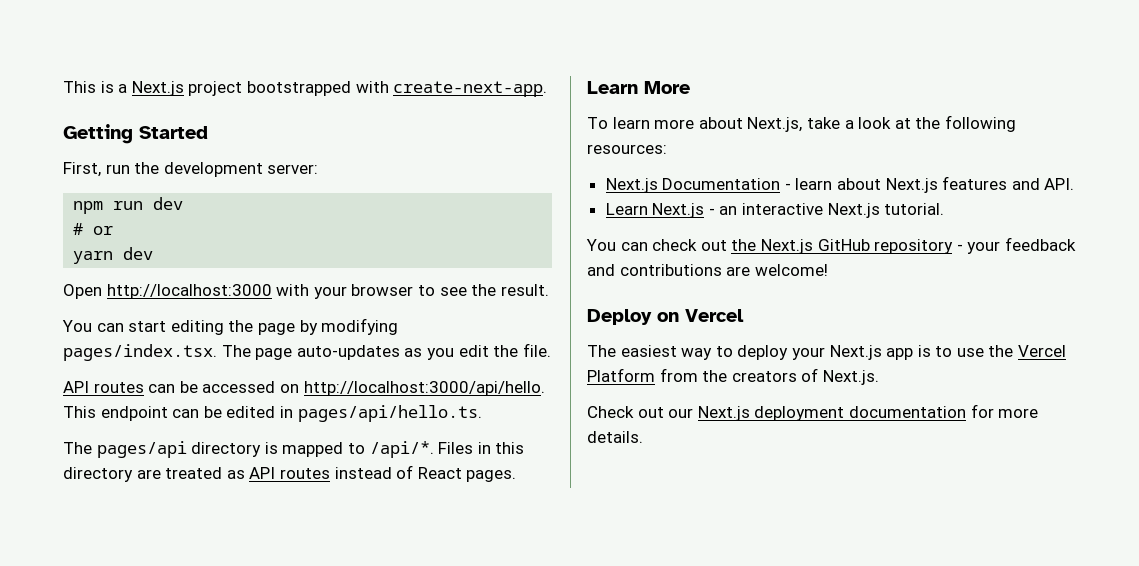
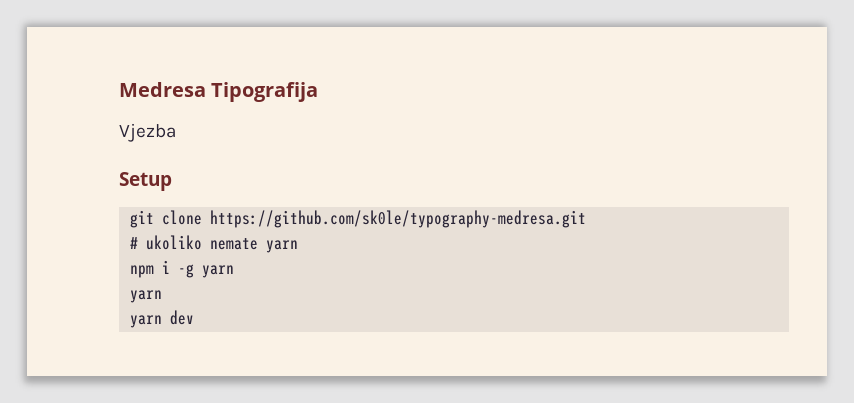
[63,81,548,97] [63,124,208,144] [63,162,319,177] [73,197,184,214] [73,223,114,235] [73,247,154,264] [63,284,549,299] [62,318,399,335] [63,343,551,361] [63,381,545,396] [63,405,482,422] [63,441,525,458] [63,465,517,482] [587,81,690,94] [587,115,1016,132] [587,144,667,154] [605,176,1075,193] [605,203,945,218] [586,237,1076,254] [587,264,828,276] [587,309,744,325] [587,345,1067,360] [587,368,879,385] [587,404,1039,421] [587,431,643,443] This is a Next.js project bootstrapped with create-next-app. // Getting Started // First, run the development server: // npm run dev // # or // yarn dev // Open http://localhost:3000 with your browser to see the result. // You can start editing the page by modifying pages/index.tsx. The page auto-updates as you edit the file. // API routes can be accessed on http://localhost:3000/api/hello. This endpoint can be edited in pages/api/hello.ts. // The pages/api directory is mapped to /api/*. Files in this directory are treated as API routes instead of React pages. // Learn More // To learn more about Next.js, take a look at the following resources: // Next.js Documentation - learn about Next.js features and API. // Learn Next.js - an interactive Next.js tutorial. // You can check out the Next.js GitHub repository - your feedback and contributions are welcome! // Deploy on Vercel // The easiest way to deploy your Next.js app is to use the Vercel Platform from the creators of Next.js. // Check out our Next.js deployment documentation for more details. -> [119,82,319,102] [119,123,176,142] [119,172,172,191] [130,210,587,228] [130,235,299,253] [130,260,235,278] [130,290,163,303] [130,310,195,328] Medresa Tipografija // Vjezba // Setup // git clone https://github.com/sk0le/typography-medresa.git // # ukoliko nemate yarn // npm i -g yarn // yarn // yarn dev

